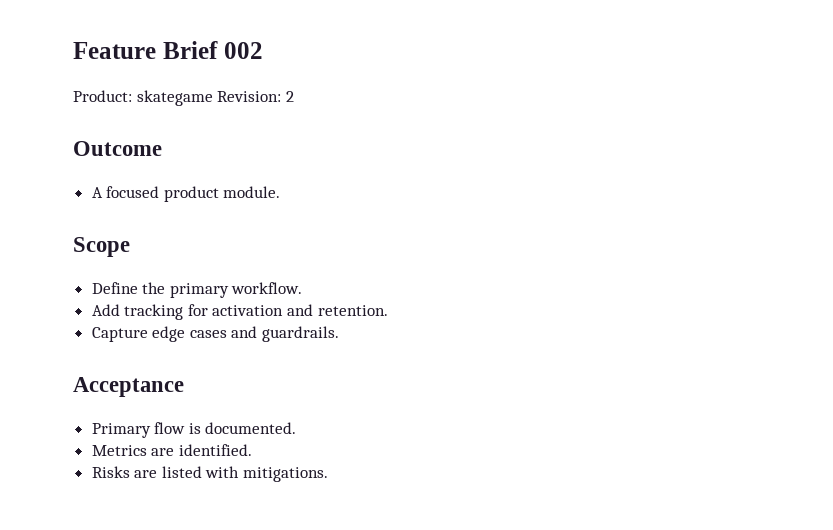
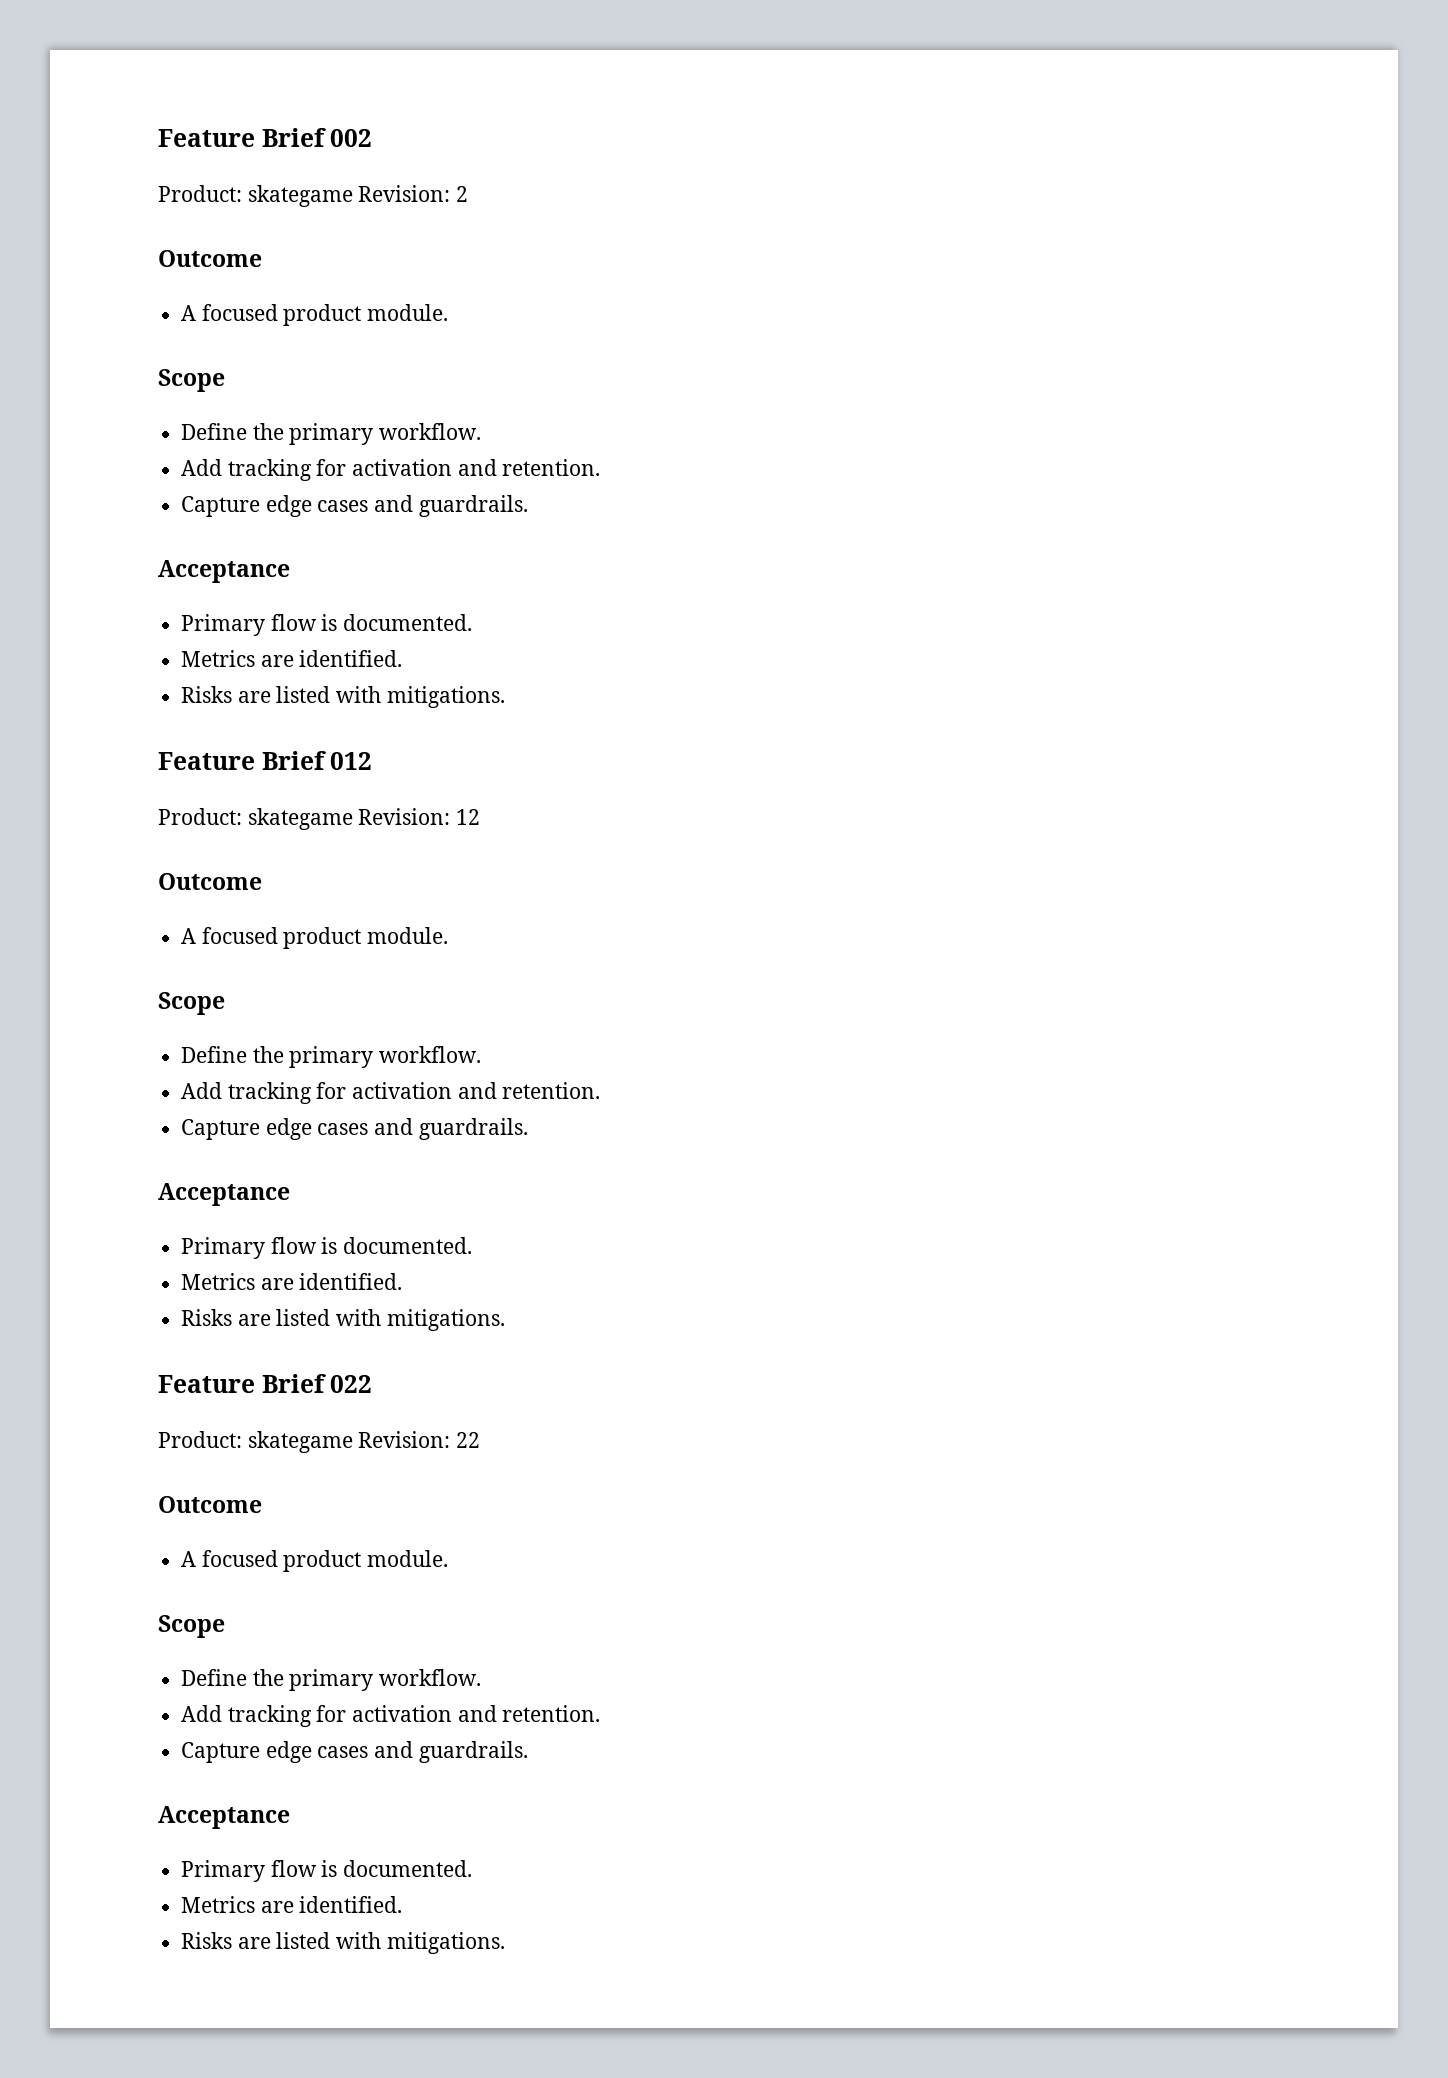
(329, 474) none -> [158,751,373,770] [158,808,481,830] [158,873,262,890] [181,927,449,949] [158,992,225,1015] [181,1046,482,1068] [181,1082,601,1104] [181,1118,528,1140] [158,1183,290,1206] [181,1237,473,1259] [181,1273,403,1290] [181,1309,505,1331] [158,1374,373,1393] [158,1431,481,1453] [158,1496,262,1513] [181,1550,449,1572] [158,1615,225,1638] [181,1669,482,1691] [181,1705,601,1727] [181,1741,528,1763] [158,1806,290,1829] [181,1860,473,1882] [181,1896,403,1913] [181,1932,505,1954] // Feature Brief 012 // Product: skategame Revision: 12 // Outcome // A focused product module. // Scope // Define the primary workflow. // Add tracking for activation and retention. // Capture edge cases and guardrails. // Acceptance // Primary flow is documented. // Metrics are identified. // Risks are listed with mitigations. // Feature Brief 022 // Product: skategame Revision: 22 // Outcome // A focused product module. // Scope // Define the primary workflow. // Add tracking for activation and retention. // Capture edge cases and guardrails. // Acceptance // Primary flow is documented. // Metrics are identified. // Risks are listed with mitigations.

